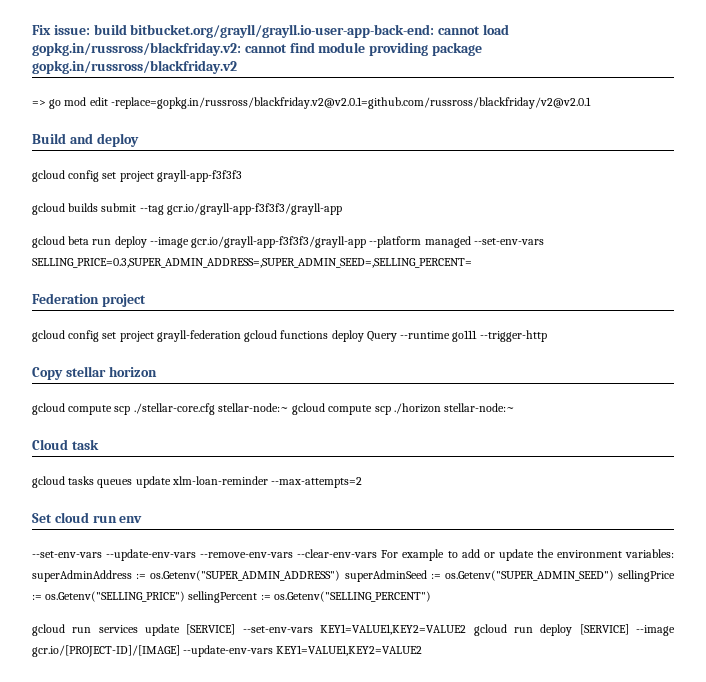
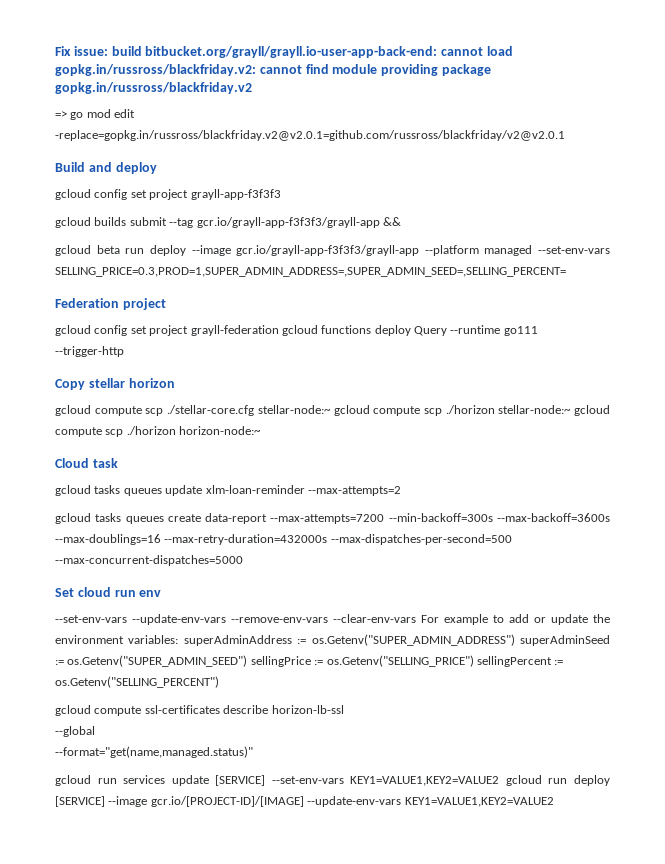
(342, 209) none -> [382,217,401,226] &&
[32,258,472,268] SELLING_PRICE=0.3,SUPER_ADMIN_ADDRESS=,SUPER_ADMIN_SEED=,SELLING_PERCENT= -> [55,267,566,277] SELLING_PRICE=0.3,PROD=1,SUPER_ADMIN_ADDRESS=,SUPER_ADMIN_SEED=,SELLING_PERCENT=
(516, 407) none -> [574,405,610,416] [55,426,262,437] gcloud compute scp ./horizon horizon-node:~
(363, 482) none -> [55,513,610,524] [55,534,512,545] [55,555,243,566] // gcloud tasks queues create data-report --max-attempts=7200 --min-backoff=300s --max-backoff=3600s --max-doublings=16 --max-retry-duration=432000s --max-dispatches-per-second=500 --max-concurrent-dispatches=5000
(431, 596) none -> [55,705,344,716] [55,726,95,737] [55,746,253,758] // gcloud compute ssl-certificates describe horizon-lb-ssl // --global // --format="get(name,managed.status)"

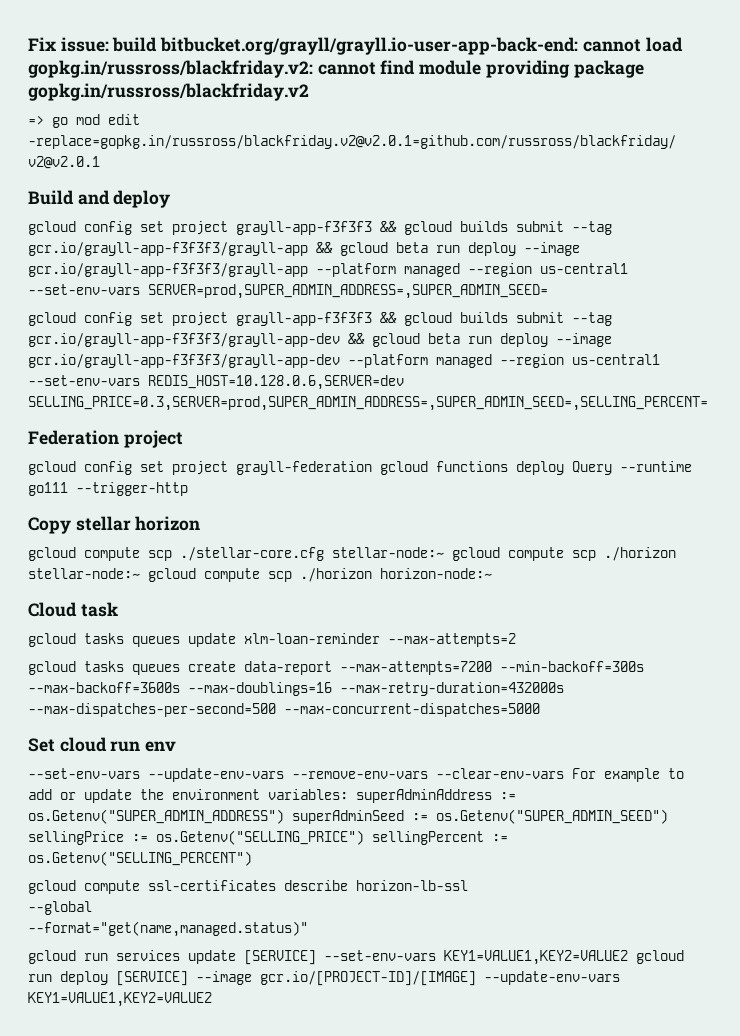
(281, 194) // -> [380,221,397,232] &&
(401, 221) // -> (333, 247) none
[538,246,610,254] [55,267,566,277] --set-env-vars SELLING_PRICE=0.3,PROD=1,SUPER_ADMIN_ADDRESS=,SUPER_ADMIN_SEED=,SELLING_PERCENT= -> [468,263,628,277] [28,284,548,299] [28,312,612,326] [28,333,612,347] [28,354,660,368] [28,375,404,390] [28,396,708,411] --region us-central1 --set-env-vars SERVER=prod,SUPER_ADMIN_ADDRESS=,SUPER_ADMIN_SEED= // gcloud config set project grayll-app-f3f3f3 && gcloud builds submit --tag gcr.io/grayll-app-f3f3f3/grayll-app-dev && gcloud beta run deploy --image gcr.io/grayll-app-f3f3f3/grayll-app-dev --platform managed --region us-central1 --set-env-vars REDIS_HOST=10.128.0.6,SERVER=dev SELLING_PRICE=0.3,SERVER=prod,SUPER_ADMIN_ADDRESS=,SUPER_ADMIN_SEED=,SELLING_PERCENT=

